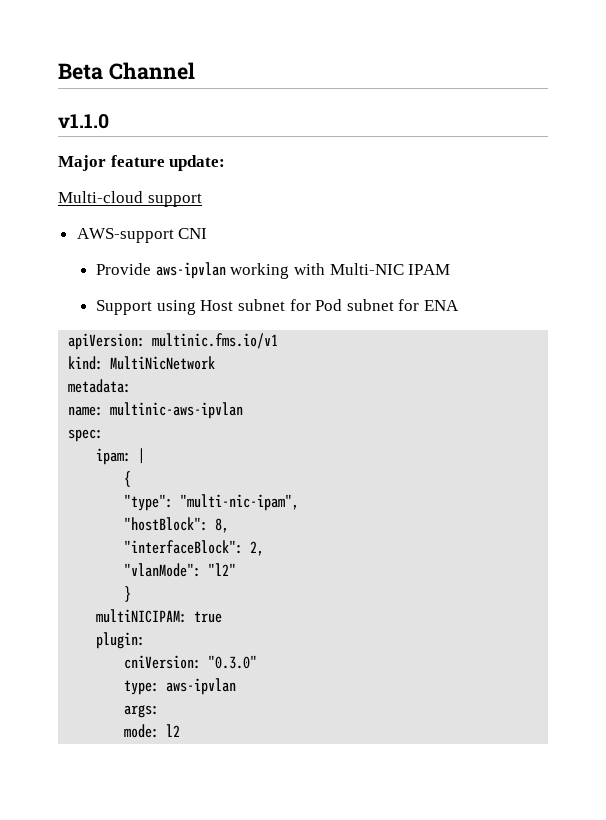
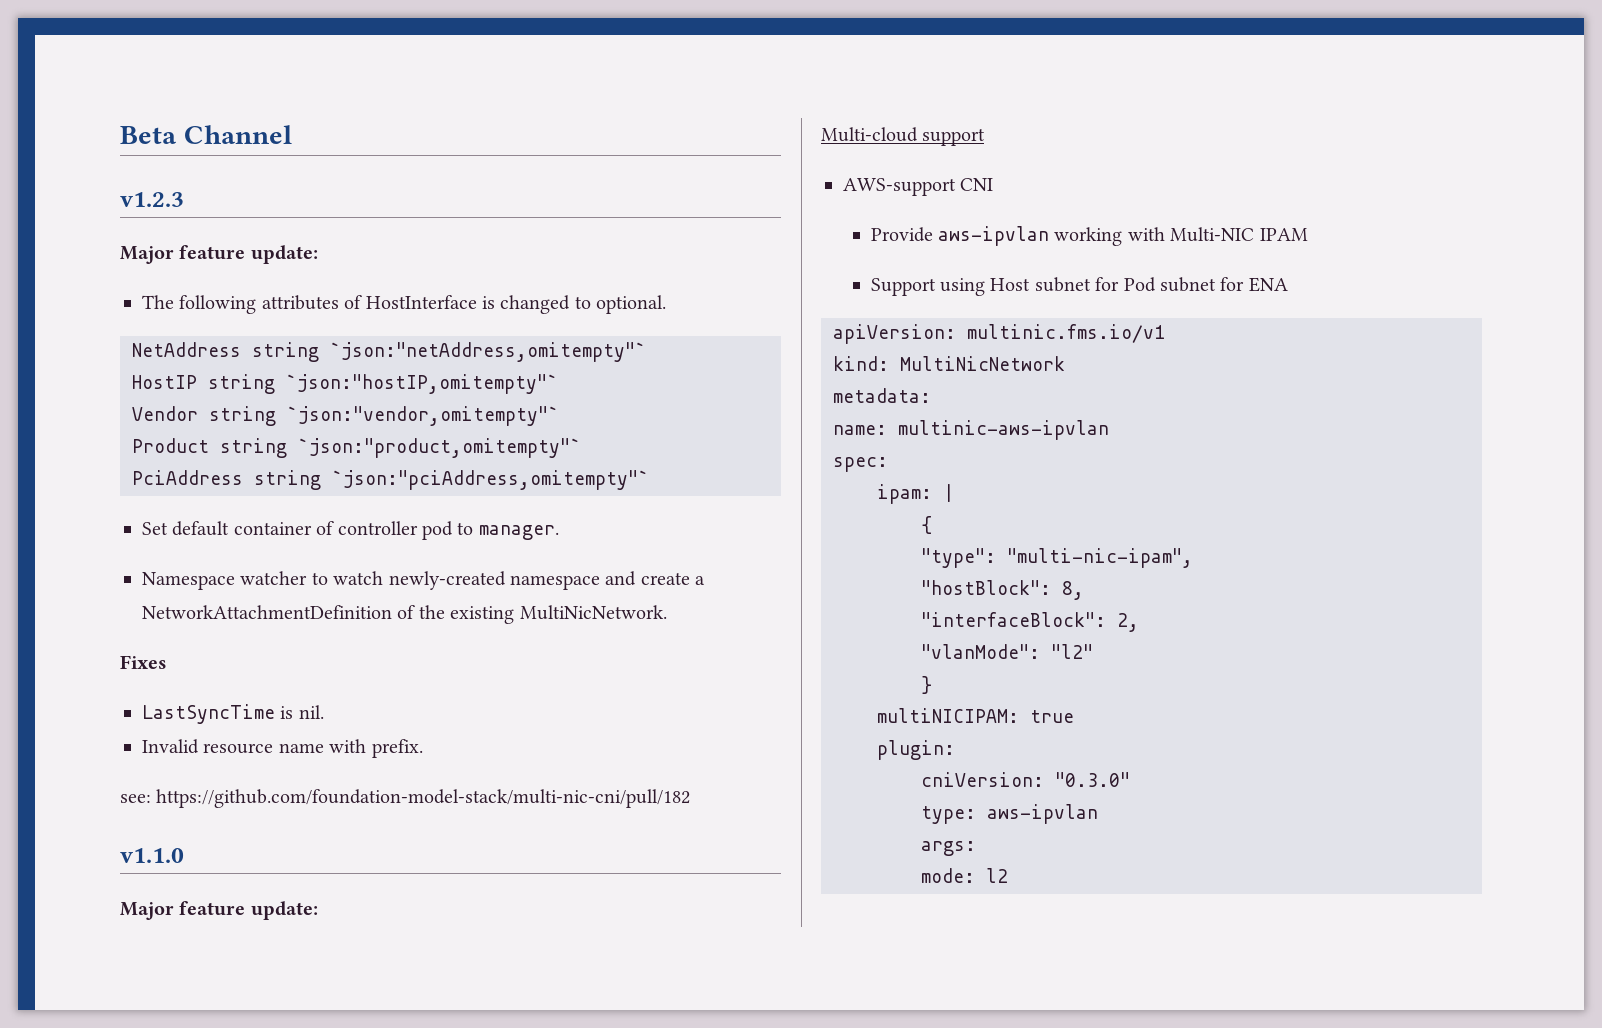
(195, 71) none -> [120,192,184,207] [120,245,318,264] [142,295,667,314] [132,342,646,362] [132,374,558,394] [132,406,559,426] [132,438,581,458] [132,470,649,490] [142,521,559,540] [142,571,706,590] [142,605,667,624] [120,655,167,669] [142,704,324,724] [142,739,423,758] [120,789,691,808] // v1.2.3 // Major feature update: // The following attributes of HostInterface is changed to optional. // NetAddress string `json:"netAddress,omitempty"` // HostIP string `json:"hostIP,omitempty"` // Vendor string `json:"vendor,omitempty"` // Product string `json:"product,omitempty"` // PciAddress string `json:"pciAddress,omitempty"` // Set default container of controller pod to manager. // Namespace watcher to watch newly-created namespace and create a NetworkAttachmentDefinition of the existing MultiNicNetwork. // Fixes // LastSyncTime is nil. // Invalid resource name with prefix. // see: https://github.com/foundation-model-stack/multi-nic-cni/pull/182

